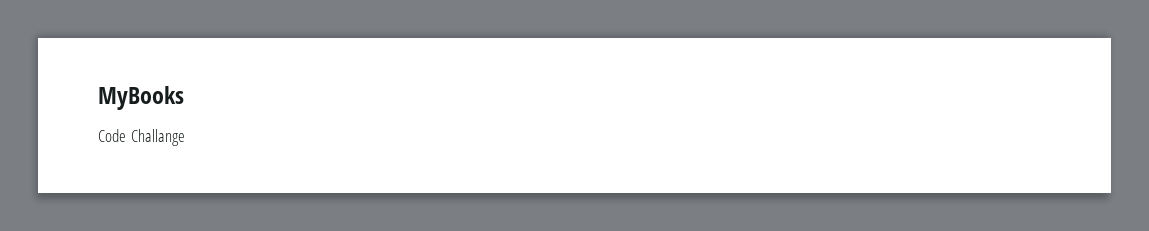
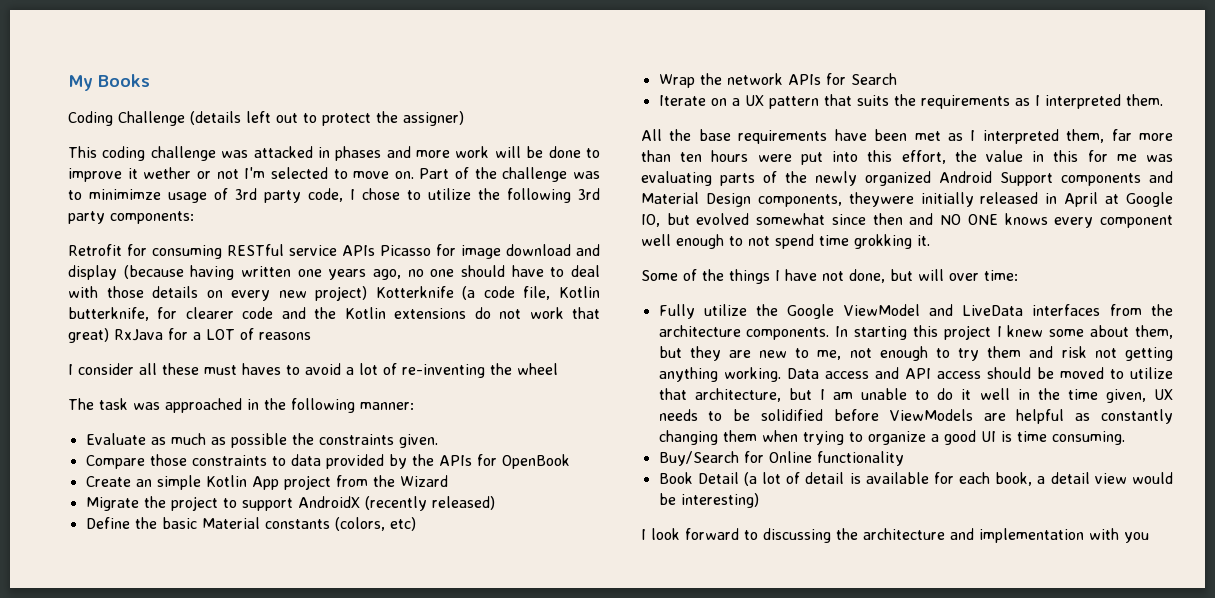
[98,86,184,110] [98,129,185,146] MyBooks // Code Challange -> [68,74,150,91] [68,111,464,126] [68,146,600,161] [68,167,601,182] [68,188,600,203] [68,211,194,224] [68,244,600,259] [68,265,601,280] [68,286,600,301] [68,307,600,321] [68,328,311,343] [68,363,558,378] [68,398,414,413] [85,433,438,448] [85,454,570,469] [85,475,448,490] [85,496,495,511] [85,517,416,531] [658,73,897,88] [658,94,1163,109] [641,129,1173,144] [641,150,1173,165] [641,171,1173,186] [641,192,1173,207] [641,213,1173,228] [641,234,930,249] [641,269,1018,284] [658,304,1173,319] [658,325,1173,340] [658,346,1173,361] [658,367,1174,382] [658,388,1173,403] [658,409,1173,424] [658,430,1125,445] [658,451,904,466] [658,472,1173,486] [658,493,759,508] [641,528,1149,543] My Books // Coding Challenge (details left out to protect the assigner) // This coding challenge was attacked in phases and more work will be done to improve it wether or not I'm selected to move on. Part of the challenge was to minimimze usage of 3rd party code, I chose to utilize the following 3rd party components: // Retrofit for consuming RESTful service APIs Picasso for image download and display (because having written one years ago, no one should have to deal with those details on every new project) Kotterknife (a code file, Kotlin butterknife, for clearer code and the Kotlin extensions do not work that great) RxJava for a LOT of reasons // I consider all these must haves to avoid a lot of re-inventing the wheel // The task was approached in the following manner: // Evaluate as much as possible the constraints given. // Compare those constraints to data provided by the APIs for OpenBook // Create an simple Kotlin App project from the Wizard // Migrate the project to support AndroidX (recently released) // Define the basic Material constants (colors, etc) // Wrap the network APIs for Search // Iterate on a UX pattern that suits the requirements as I interpreted them. // All the base requirements have been met as I interpreted them, far more than ten hours were put into this effort, the value in this for me was evaluating parts of the newly organized Android Support components and Material Design components, theywere initially released in April at Google IO, but evolved somewhat since then and NO ONE knows every component well enough to not spend time grokking it. // Some of the things I have not done, but will over time: // Fully utilize the Google ViewModel and LiveData interfaces from the architecture components. In starting this project I knew some about them, but they are new to me, not enough to try them and risk not getting anything working. Data access and API access should be moved to utilize that architecture, but I am unable to do it well in the time given, UX needs to be solidified before ViewModels are helpful as constantly changing them when trying to organize a good UI is time consuming. // Buy/Search for Online functionality // Book Detail (a lot of detail is available for each book, a detail view would be interesting) // I look forward to discussing the architecture and implementation with you

